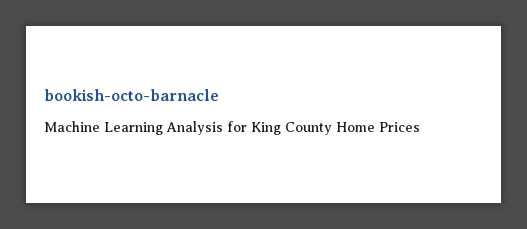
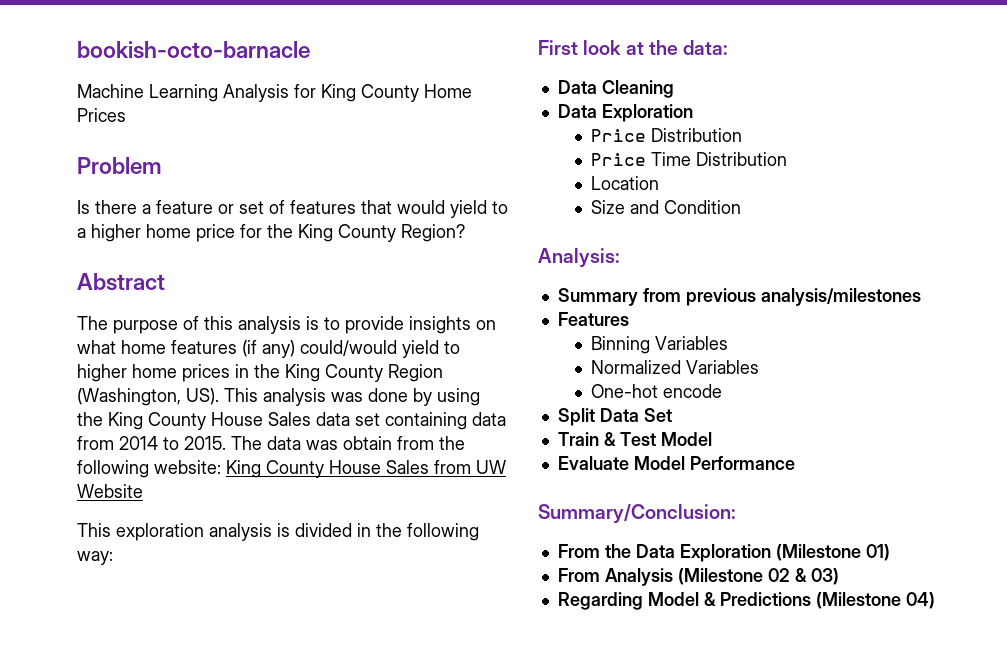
(420, 127) none -> [77,157,162,174] [77,200,508,218] [77,224,465,242] [77,273,165,291] [77,316,496,334] [77,340,460,358] [77,364,443,382] [77,388,480,406] [77,412,506,430] [77,436,465,450] [77,460,506,478] [77,484,143,498] [77,523,479,541] [77,551,113,565] [538,40,729,55] [557,80,674,98] [557,104,693,122] [591,128,743,142] [591,152,788,166] [591,176,660,190] [591,200,742,214] [538,248,620,267] [557,288,921,306] [557,312,629,326] [591,336,729,354] [591,360,760,374] [591,384,723,398] [557,408,672,426] [557,432,712,446] [557,456,795,470] [538,504,736,523] [557,544,890,562] [557,568,839,586] [557,592,935,610] // Problem // Is there a feature or set of features that would yield to a higher home price for the King County Region? // Abstract // The purpose of this analysis is to provide insights on what home features (if any) could/would yield to higher home prices in the King County Region (Washington, US). This analysis was done by using the King County House Sales data set containing data from 2014 to 2015. The data was obtain from the following website: King County House Sales from UW Website // This exploration analysis is divided in the following way: // First look at the data: // Data Cleaning // Data Exploration // Price Distribution // Price Time Distribution // Location // Size and Condition // Analysis: // Summary from previous analysis/milestones // Features // Binning Variables // Normalized Variables // One-hot encode // Split Data Set // Train & Test Model // Evaluate Model Performance // Summary/Conclusion: // From the Data Exploration (Milestone 01) // From Analysis (Milestone 02 & 03) // Regarding Model & Predictions (Milestone 04)

